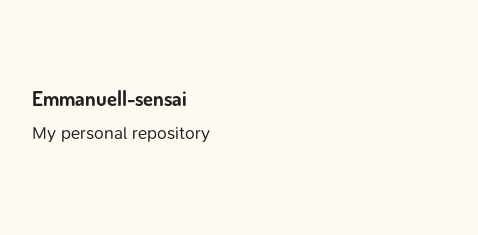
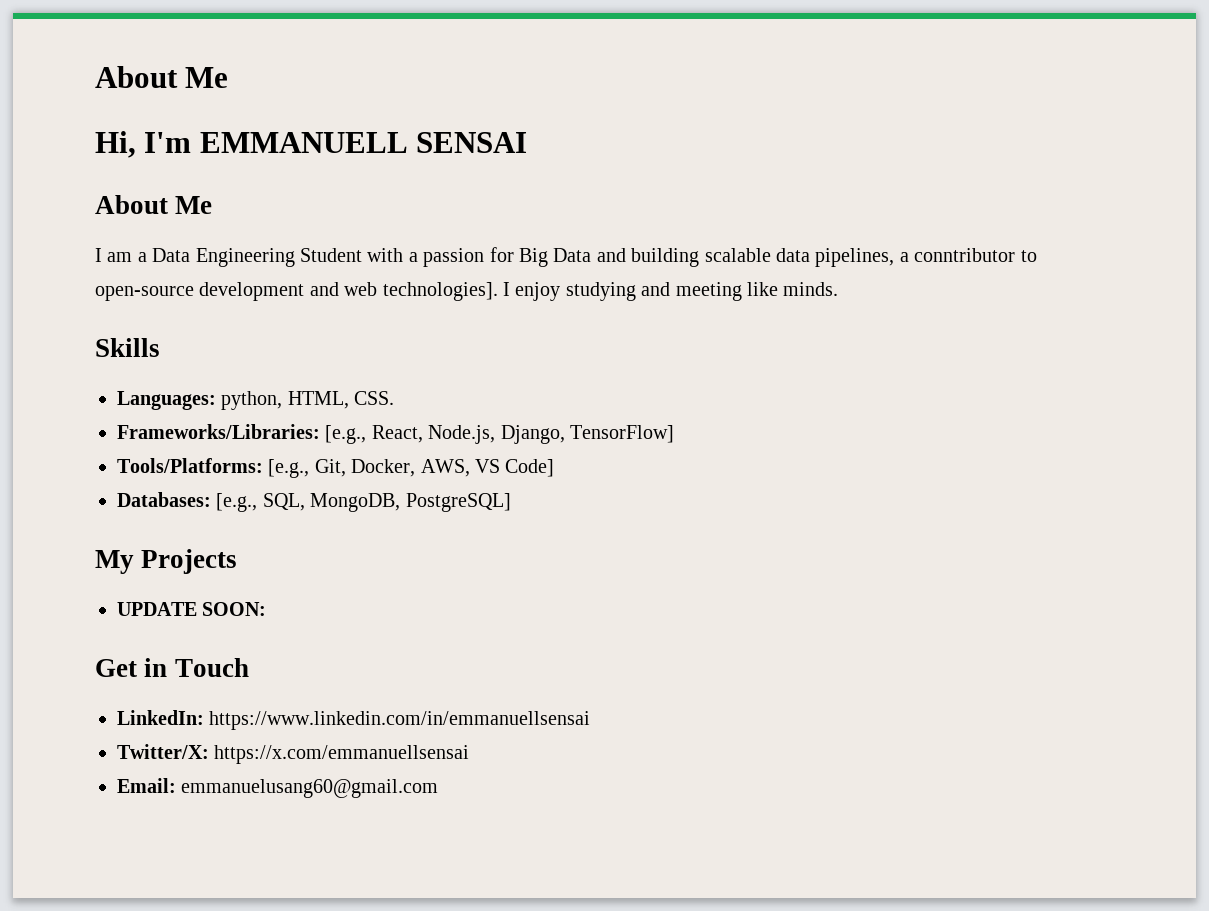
[32,90,187,106] [32,127,210,143] Emmanuell-sensai // My personal repository -> [95,66,229,88] [95,131,528,158] [95,195,213,214] [95,247,1037,267] [95,282,839,301] [95,338,160,357] [117,391,395,410] [117,424,674,444] [117,458,555,478] [117,492,511,512] [95,549,238,574] [117,602,267,616] [95,658,249,677] [117,710,591,730] [117,744,470,764] [117,778,439,798] About Me // Hi, I'm EMMANUELL SENSAI // About Me // I am a Data Engineering Student with a passion for Big Data and building scalable data pipelines, a conntributor to open-source development and web technologies]. I enjoy studying and meeting like minds. // Skills // Languages: python, HTML, CSS. // Frameworks/Libraries: [e.g., React, Node.js, Django, TensorFlow] // Tools/Platforms: [e.g., Git, Docker, AWS, VS Code] // Databases: [e.g., SQL, MongoDB, PostgreSQL] // My Projects // UPDATE SOON: // Get in Touch // LinkedIn: https://www.linkedin.com/in/emmanuellsensai // Twitter/X: https://x.com/emmanuellsensai // Email: emmanuelusang60@gmail.com

